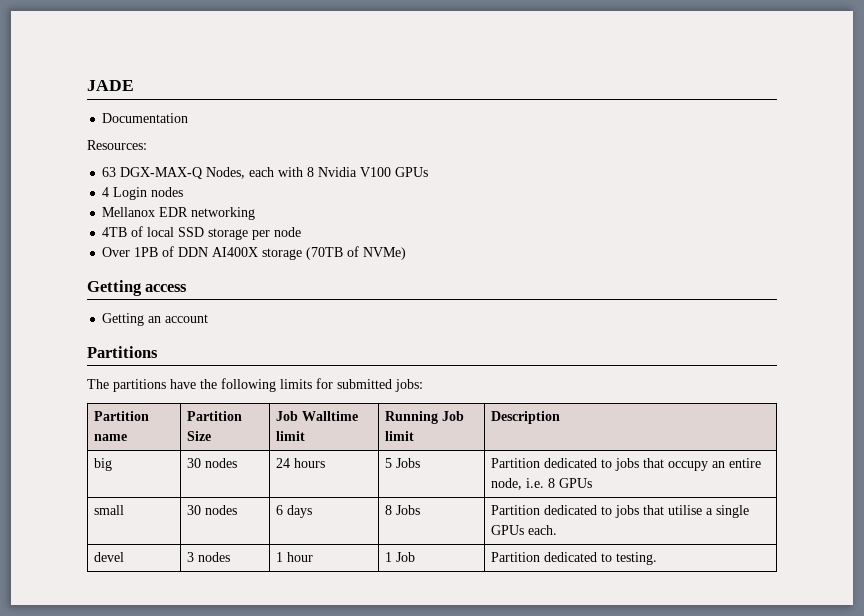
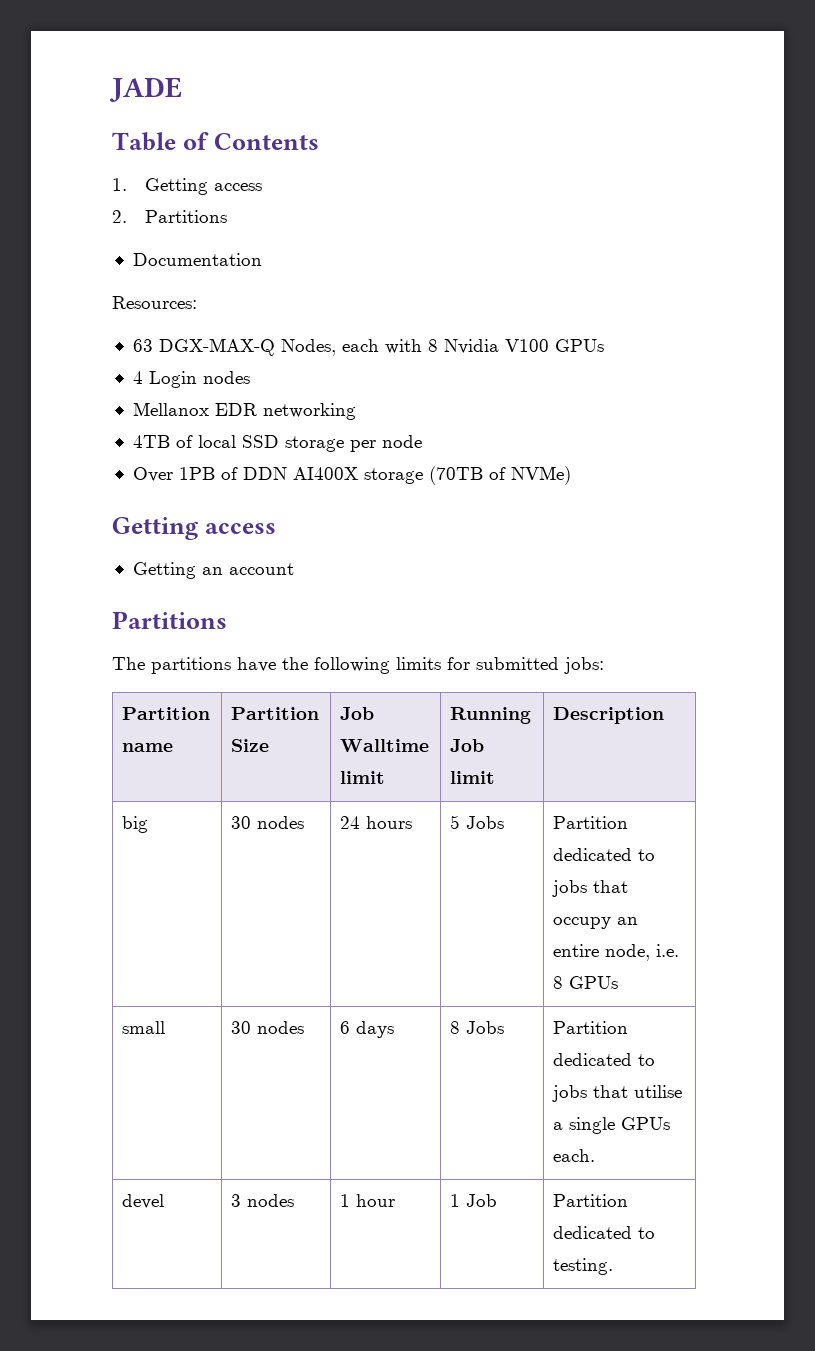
(134, 85) none -> [112,132,319,151] [112,178,263,195] [112,210,228,223] // Table of Contents // 1. Getting access // 2. Partitions

